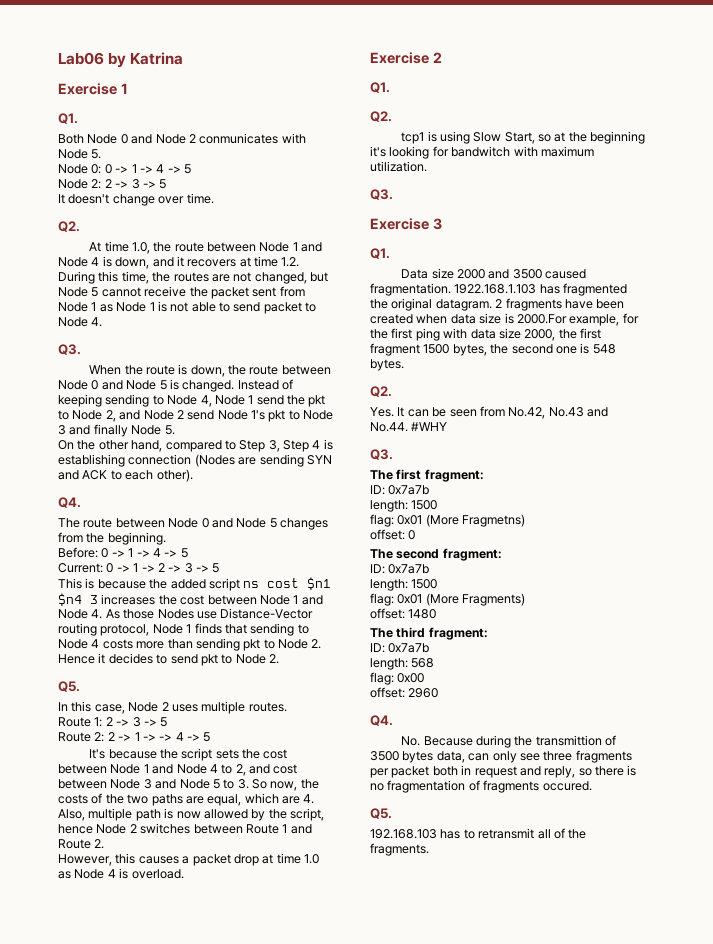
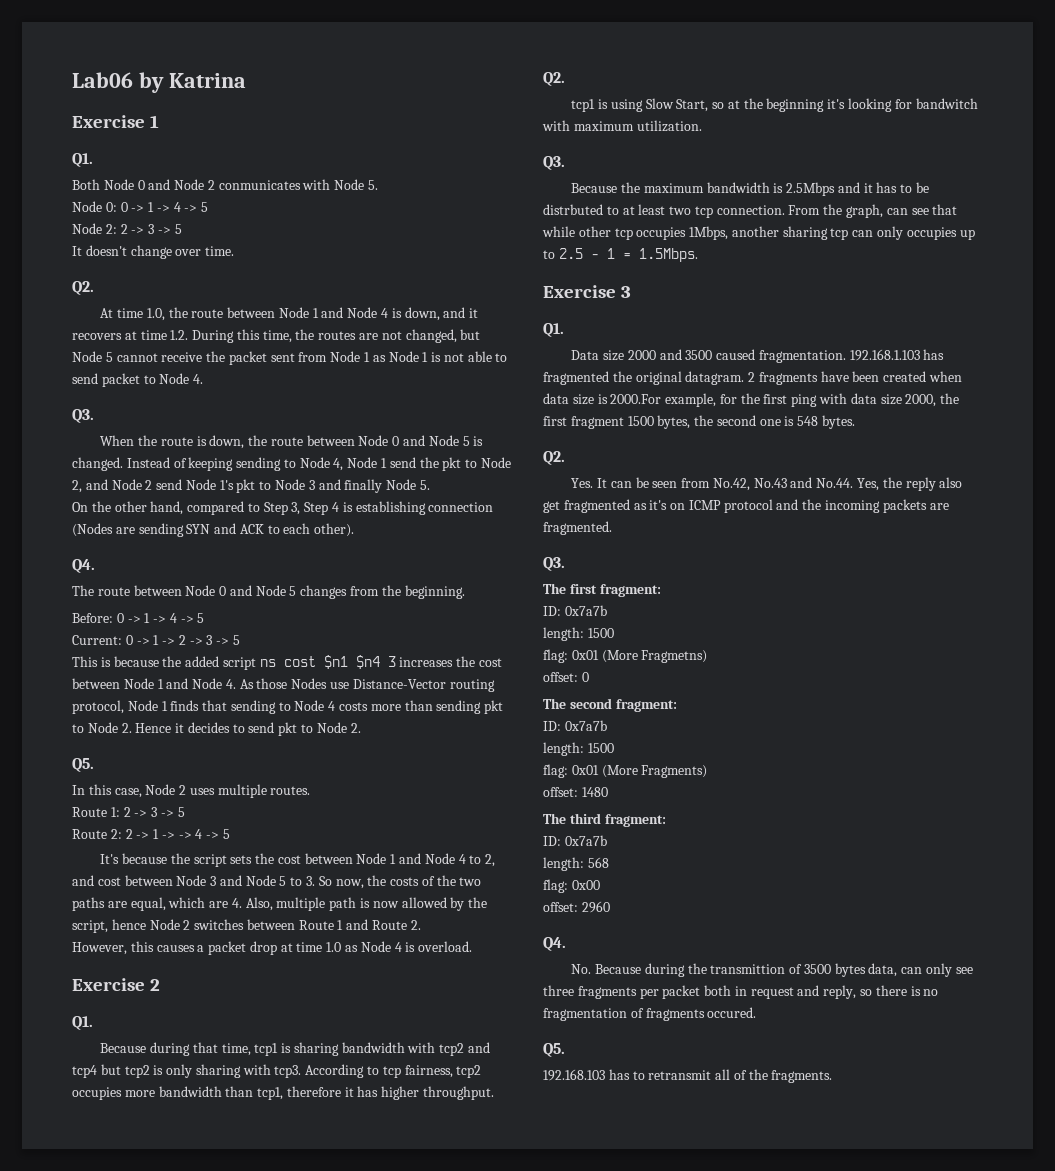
(390, 87) none -> [100,1042,490,1056] [72,1064,482,1078] [72,1086,495,1100] // Because during that time, tcp1 is sharing bandwidth with tcp2 and tcp4 but tcp2 is only sharing with tcp3. According to tcp fairness, tcp2 occupies more bandwidth than tcp1, therefore it has higher throughput.
(393, 194) none -> [571,182,929,196] [543,204,958,218] [542,226,975,240] [543,248,698,262] // Because the maximum bandwidth is 2.5Mbps and it has to be distrbuted to at least two tcp connection. From the graph, can see that while other tcp occupies 1Mbps, another sharing tcp can only occupies up to 2.5 - 1 = 1.5Mbps.
[454,284,537,294] 1922.168.1.103 -> [849,349,920,361] 192.168.1.103
[411,422,448,431] #WHY -> [856,477,963,491] [543,499,949,513] [543,521,612,535] Yes, the reply also get fragmented as it's on ICMP protocol and the incoming packets are fragmented.

